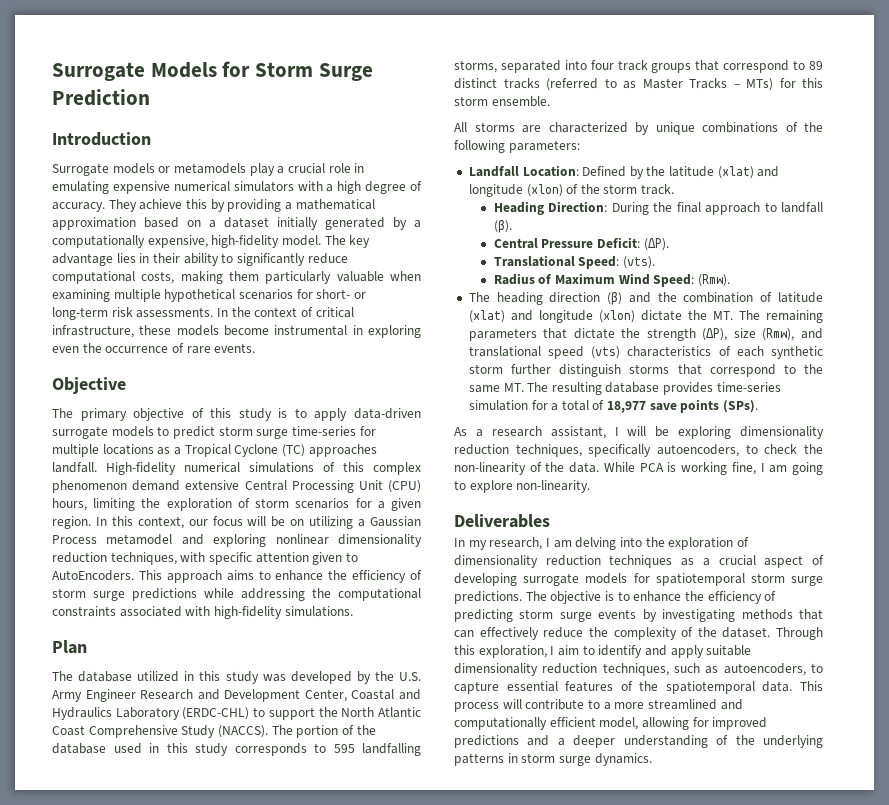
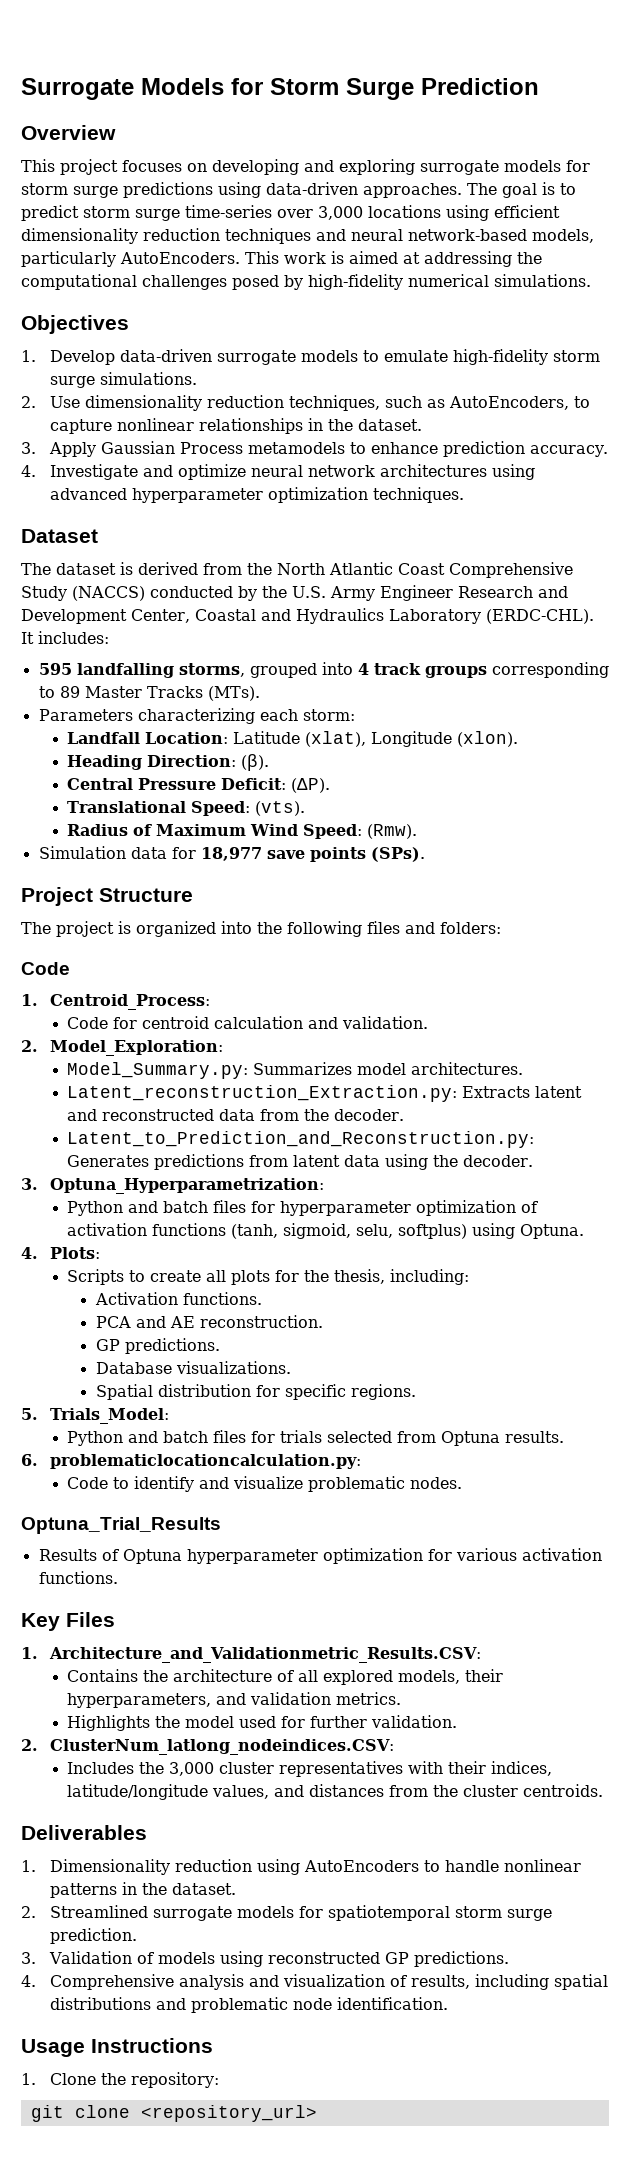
[52,132,151,146] [52,163,365,176] [52,181,422,194] [52,199,375,212] [52,217,421,230] [52,235,371,248] [52,253,348,266] [52,271,421,284] [52,289,366,302] [52,307,354,320] [52,325,421,338] [52,343,256,354] [52,377,126,394] [52,408,421,421] [52,426,154,439] Introduction // Surrogate models or metamodels play a crucial role in emulating expensive numerical simulators with a high degree of accuracy. They achieve this by providing a mathematical approximation based on a dataset initially generated by a computationally expensive, high-fidelity model. The key advantage lies in their ability to significantly reduce computational costs, making them particularly valuable when examining multiple hypothetical scenarios for short- or long-term risk assessments. In the context of critical infrastructure, these models become instrumental in exploring even the occurrence of rare events. // Objective // The primary objective of this study is to apply data-driven surrogate models -> [21,125,116,140] [21,159,590,175] [21,182,555,198] Overview // This project focuses on developing and exploring surrogate models for storm surge predictions using data-driven approaches. The goal is
[359,426,376,436] [52,444,377,457] [52,462,421,475] [52,480,421,493] [52,498,422,511] [52,516,422,529] [52,534,422,547] [52,552,358,565] [52,570,422,583] [52,588,421,601] [52,606,353,619] [52,640,87,654] [52,671,352,684] for multiple locations as a Tropical Cyclone (TC) approaches landfall. High-fidelity numerical simulations of this complex phenomenon demand extensive Central Processing Unit (CPU) hours, limiting the exploration of storm scenarios for a given region. In this context, our focus will be on utilizing a Gaussian Process metamodel and exploring nonlinear dimensionality reduction techniques, with specific attention given to AutoEncoders. This approach aims to enhance the efficiency of storm surge predictions while addressing the computational constraints associated with high-fidelity simulations. // Plan // The database utilized in this study was developed -> [277,205,560,221] [21,228,594,244] [21,251,542,267] [21,274,591,290] [21,315,129,334] [21,349,600,365] [49,372,197,388] [21,395,590,411] [49,418,422,434] [21,441,609,457] [21,464,535,480] [49,487,464,503] [21,529,98,543] [21,562,573,578] [21,586,233,601] over 3,000 locations using efficient dimensionality reduction techniques and neural network-based models, particularly AutoEncoders. This work is aimed at addressing the computational challenges posed by high-fidelity numerical simulations. // Objectives // 1. Develop data-driven surrogate models to emulate high-fidelity storm surge simulations. // 2. Use dimensionality reduction techniques, such as AutoEncoders, to capture nonlinear relationships in the dataset. // 3. Apply Gaussian Process metamodels to enhance prediction accuracy. // 4. Investigate and optimize neural network architectures using advanced hyperparameter optimization techniques. // Dataset // The dataset is derived from the North Atlantic Coast Comprehensive Study (NACCS) conducted
[182,707,422,720] [52,725,376,738] [52,743,421,756] [454,60,823,73] [454,78,823,91] [454,96,550,107] [454,122,823,135] [454,140,580,153] [468,165,780,179] [468,184,675,197] [493,201,823,215] (ERDC-CHL) to support the North Atlantic Coast Comprehensive Study (NACCS). The portion of the database used in this study corresponds to 595 landfalling storms, separated into four track groups that correspond to 89 distinct tracks (referred to as Master Tracks – MTs) for this storm ensemble. // All storms are characterized by unique combinations of the following parameters: // Landfall Location: Defined by the latitude (xlat) and longitude (xlon) of the storm track. // Heading Direction: During the final approach to landfall -> [485,609,594,624] [21,631,109,644] [38,662,609,678] [38,686,260,701] [38,708,355,724] [67,731,519,747] [67,755,237,770] (ERDC-CHL). It includes: // 595 landfalling storms, grouped into 4 track groups corresponding to 89 Master Tracks (MTs). // Parameters characterizing each storm: // Landfall Location: Latitude (xlat), Longitude (xlon). // Heading Direction:
[468,292,823,305] [468,310,823,323] [468,328,823,341] [468,346,823,359] [468,364,823,377] [468,382,781,395] [468,399,759,413] [454,426,824,439] [454,444,823,457] [454,462,823,475] [454,480,591,493] [454,514,550,528] [454,537,749,550] [454,555,824,568] [454,573,517,586] The heading direction (β) and the combination of latitude (xlat) and longitude (xlon) dictate the MT. The remaining parameters that dictate the strength (ΔP), size (Rmw), and translational speed (vts) characteristics of each synthetic storm further distinguish storms that correspond to the same MT. The resulting database provides time-series simulation for a total of 18,977 save points (SPs). // As a research assistant, I will be exploring dimensionality reduction techniques, specifically autoencoders, to check the non-linearity of the data. While PCA is working fine, I am going to explore non-linearity. // Deliverables // In my research, I am delving into the exploration of dimensionality reduction techniques as a crucial aspect of developing -> [38,846,425,862] [21,887,193,906] [21,921,501,937] [21,962,70,975] [21,994,210,1010] [67,1016,429,1029] [21,1040,223,1056] [67,1062,524,1079] [67,1085,583,1102] [67,1109,405,1121] [67,1131,535,1148] [67,1154,534,1170] [21,1178,324,1194] [67,1200,539,1216] [67,1223,585,1239] [21,1247,100,1259] [67,1269,470,1285] [94,1292,262,1305] [95,1315,323,1328] [95,1338,220,1354] [95,1361,291,1374] [95,1384,416,1400] [21,1408,170,1424] [67,1430,565,1446] [21,1454,361,1469] [67,1476,463,1492] [21,1517,221,1534] [38,1548,602,1564] [38,1571,118,1584] [21,1612,115,1631] [21,1647,482,1663] [67,1669,504,1685] [67,1692,402,1708] [67,1715,458,1731] [21,1739,394,1755] [67,1761,553,1777] [67,1784,604,1800] [21,1825,147,1840] [21,1859,581,1875] [49,1882,236,1898] [21,1905,148,1918] Simulation data for 18,977 save points (SPs). // Project Structure // The project is organized into the following files and folders: // Code // 1. Centroid_Process: // Code for centroid calculation and validation. // 2. Model_Exploration: // Model_Summary.py: Summarizes model architectures. // Latent_reconstruction_Extraction.py: Extracts latent and reconstructed data from the decoder. // Latent_to_Prediction_and_Reconstruction.py: Generates predictions from latent data using the decoder. // 3. Optuna_Hyperparametrization: // Python and batch files for hyperparameter optimization of activation functions (tanh, sigmoid, selu, softplus) using Optuna. // 4. Plots: // Scripts to create all plots for the thesis, including: // Activation functions. // PCA and AE reconstruction. // GP predictions. // Database visualizations. // Spatial distribution for specific regions. // 5. Trials_Model: // Python and batch files for trials selected from Optuna results. // 6. problematiclocationcalculation.py: // Code to identify and visualize problematic nodes. // Optuna_Trial_Results // Results of Optuna hyperparameter optimization for various activation functions. // Key Files // 1. Architecture_and_Validationmetric_Results.CSV: // Contains the architecture of all explored models, their hyperparameters, and validation metrics. // Highlights the model used for further validation. // 2. ClusterNum_latlong_nodeindices.CSV: // Includes the 3,000 cluster representatives with their indices, latitude/longitude values, and distances from the cluster centroids. // Deliverables // 1. Dimensionality reduction using AutoEncoders to handle nonlinear patterns in the dataset. // 2. Streamlined
[454,591,777,604] [454,609,823,622] [454,627,823,640] [454,645,752,658] [454,663,823,676] [454,681,823,694] [454,699,743,712] [454,717,768,730] [454,735,823,748] [454,753,652,766] predictions. The objective is to enhance the efficiency of predicting storm surge events by investigating methods that can effectively reduce the complexity of the dataset. Through this exploration, I aim to identify and apply suitable dimensionality reduction techniques, such as autoencoders, to capture essential features of the spatiotemporal data. This process will contribute to a more streamlined and computationally efficient model, allowing for improved predictions and a deeper understanding of the underlying patterns in storm surge dynamics. -> [49,1928,137,1944] [21,1951,510,1967] [21,1974,608,1990] [49,1997,448,2013] [21,2038,213,2057] [21,2072,219,2088] [30,2105,317,2122] prediction. // 3. Validation of models using reconstructed GP predictions. // 4. Comprehensive analysis and visualization of results, including spatial distributions and problematic node identification. // Usage Instructions // 1. Clone the repository: // git clone <repository_url>

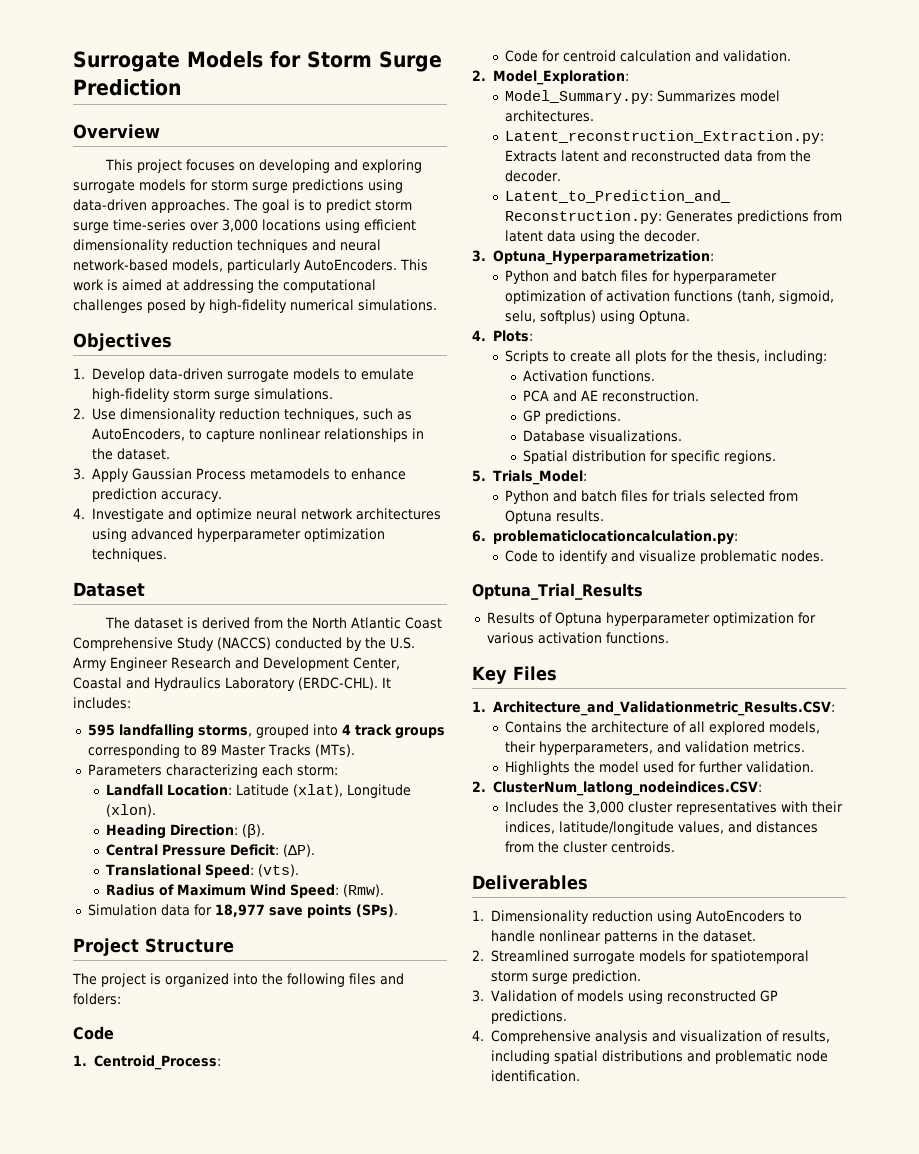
[21,2038,213,2057] [21,2072,219,2088] [30,2105,317,2122] // Usage Instructions // 1. Clone the repository: // git clone <repository_url> -> (580, 1076) none

